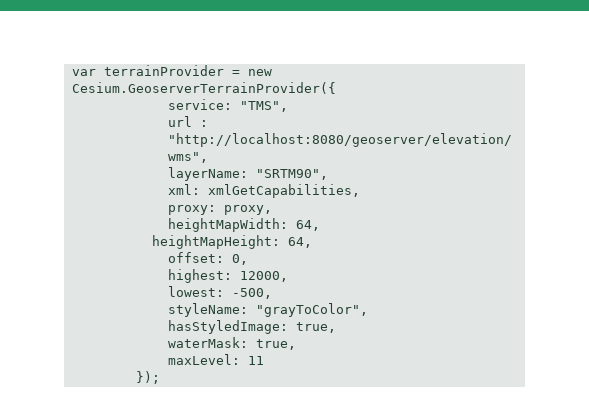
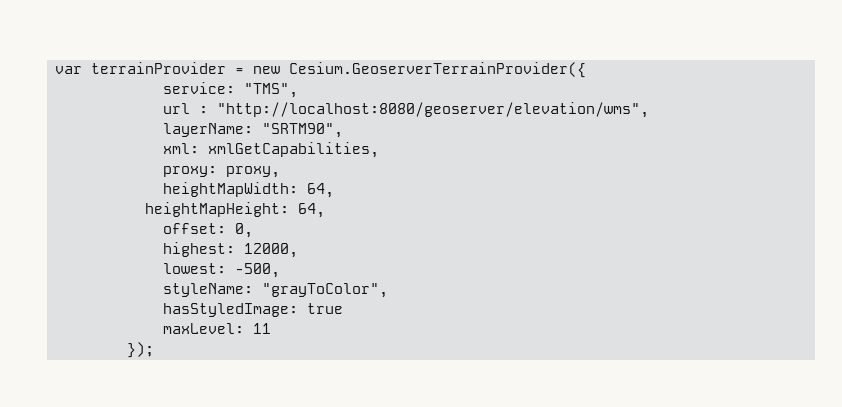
[296,322,337,333] [168,337,297,350] true, // waterMask: true, -> [307,303,344,314] true

